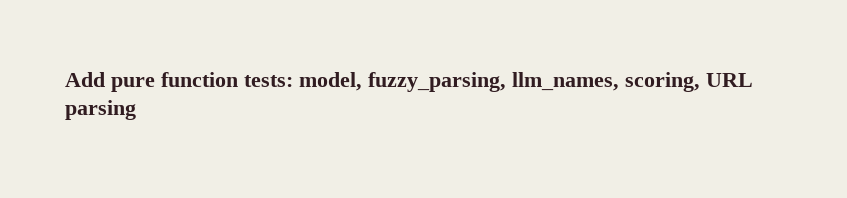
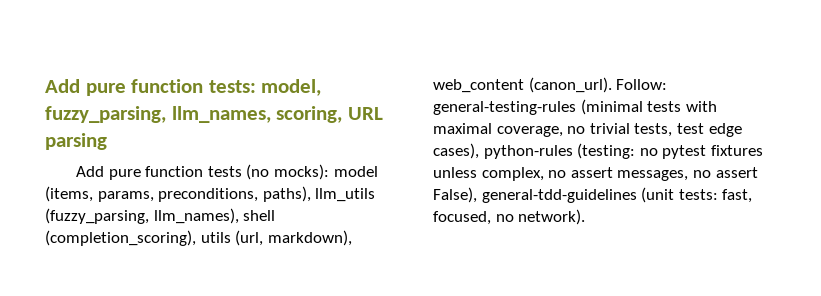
(136, 110) none -> [76,164,378,180] [45,186,376,202] [45,208,276,224] [45,230,352,246] [433,77,668,93] [433,99,717,115] [433,123,742,137] [433,143,763,159] [433,167,758,181] [433,187,753,203] [433,209,586,225] // Add pure function tests (no mocks): model (items, params, preconditions, paths), llm_utils (fuzzy_parsing, llm_names), shell (completion_scoring), utils (url, markdown), web_content (canon_url). Follow: general-testing-rules (minimal tests with maximal coverage, no trivial tests, test edge cases), python-rules (testing: no pytest fixtures unless complex, no assert messages, no assert False), general-tdd-guidelines (unit tests: fast, focused, no network).

